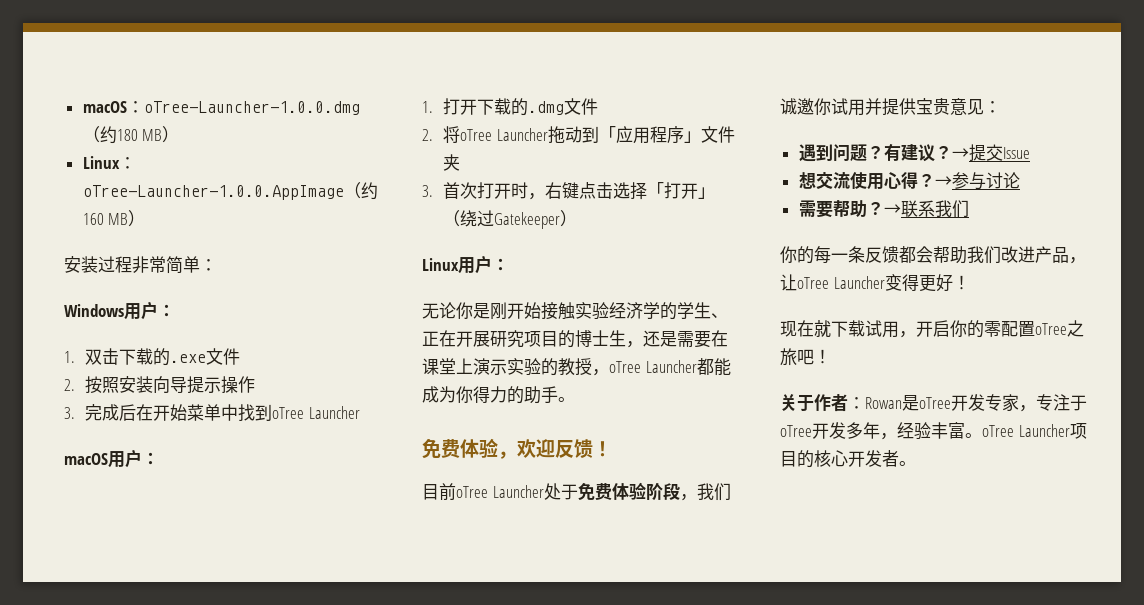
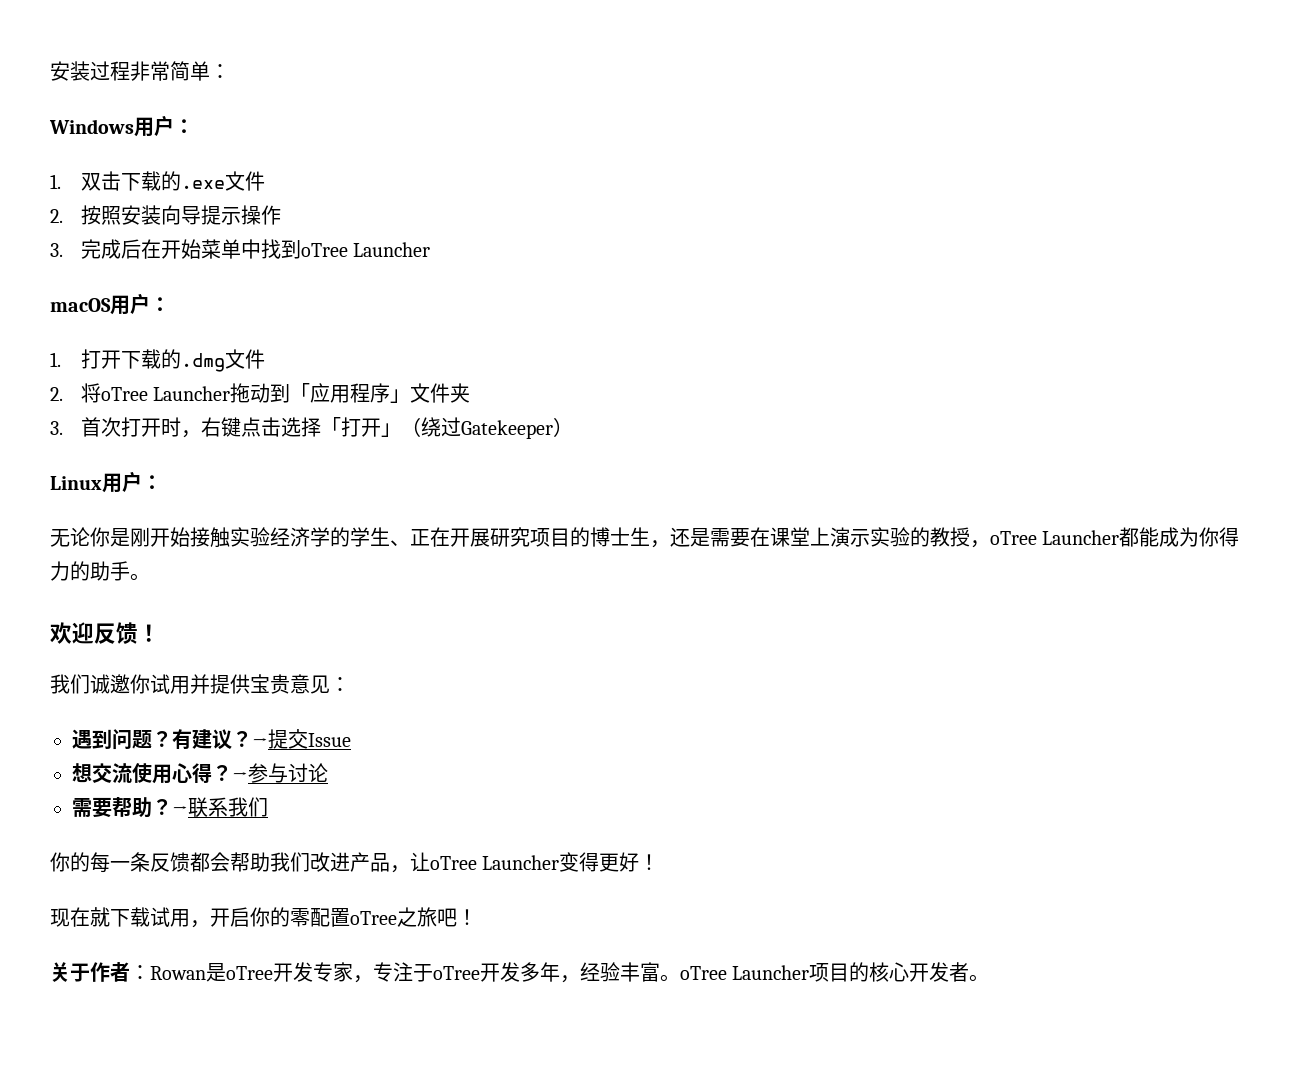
[82,101,360,115] [82,126,180,144] [82,156,136,169] [82,182,378,200] [82,210,146,227] macOS：oTree-Launcher-1.0.0.dmg（约180 MB） // Linux：oTree-Launcher-1.0.0.AppImage（约160 MB） // -> (50, 71) none
[422,438,517,459] 免费体验， -> (150, 577) none
[422,482,697,501] 目前oTree Launcher处于免费体验阶段， -> (160, 633) none

